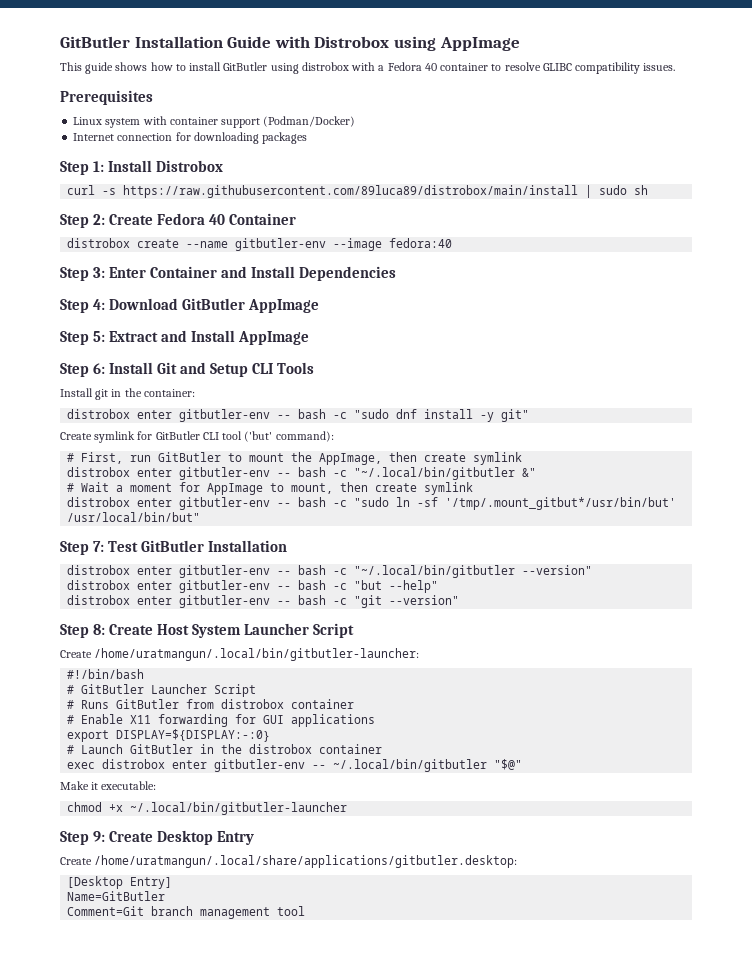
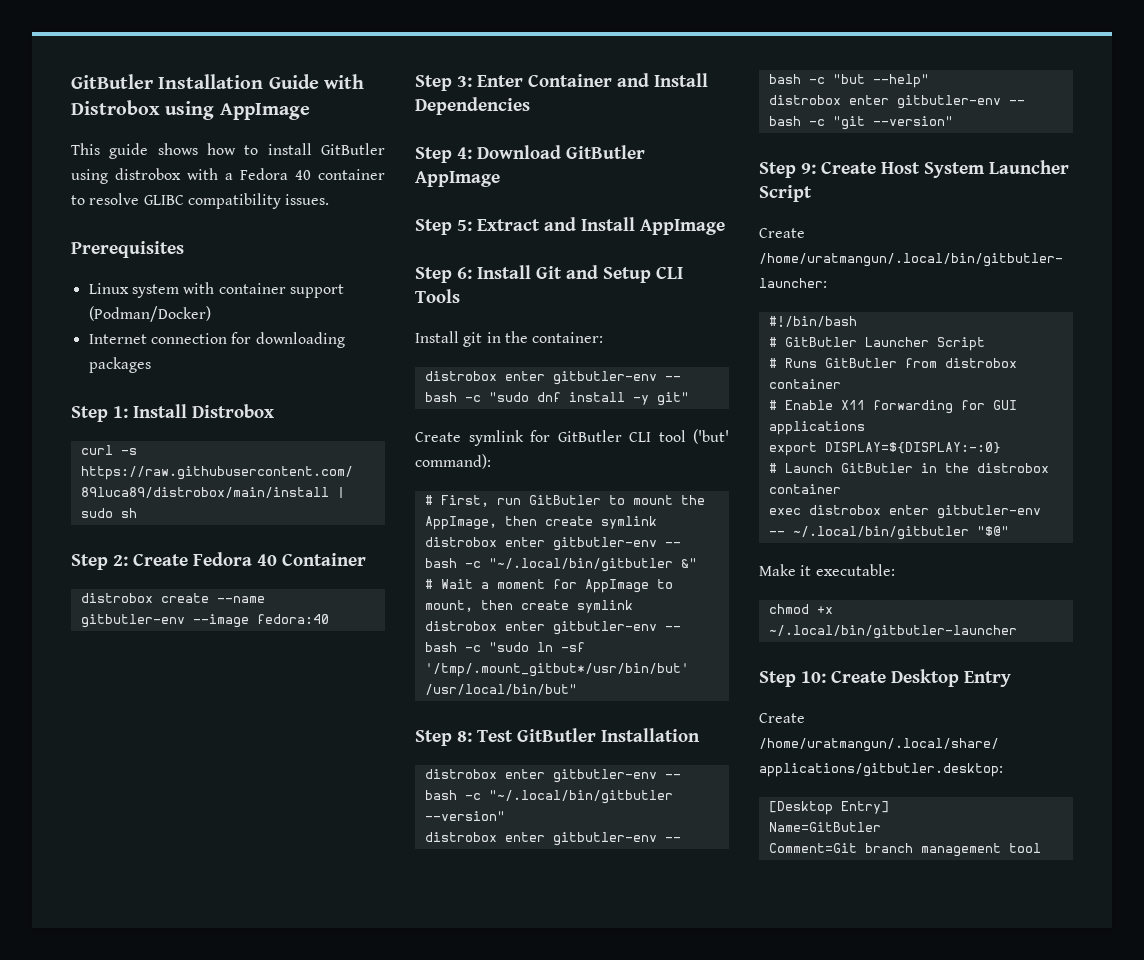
[93,541,105,552] 7: -> [457,731,472,742] 8:
[93,624,106,635] 8: -> [801,163,816,174] 9:
[93,831,106,842] 9: -> [801,671,826,683] 10:

